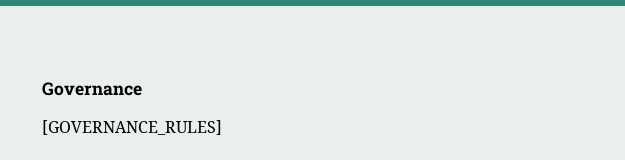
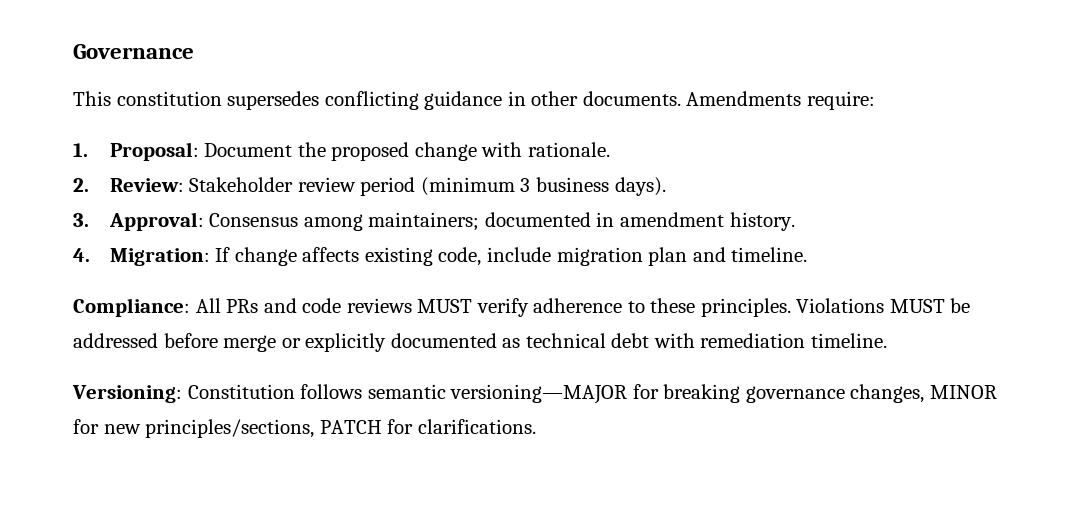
[42,120,222,135] [GOVERNANCE_RULES] -> [73,91,875,110] [73,142,611,161] [73,177,666,196] [73,212,795,231] [73,247,808,266] [73,298,971,317] [73,333,887,352] [72,384,997,404] [73,419,536,438] This constitution supersedes conflicting guidance in other documents. Amendments require: // 1. Proposal: Document the proposed change with rationale. // 2. Review: Stakeholder review period (minimum 3 business days). // 3. Approval: Consensus among maintainers; documented in amendment history. // 4. Migration: If change affects existing code, include migration plan and timeline. // Compliance: All PRs and code reviews MUST verify adherence to these principles. Violations MUST be addressed before merge or explicitly documented as technical debt with remediation timeline. // Versioning: Constitution follows semantic versioning—MAJOR for breaking governance changes, MINOR for new principles/sections, PATCH for clarifications.

